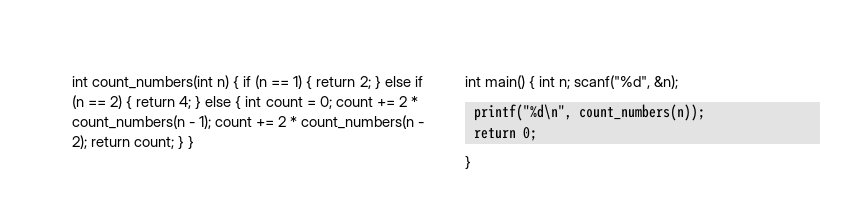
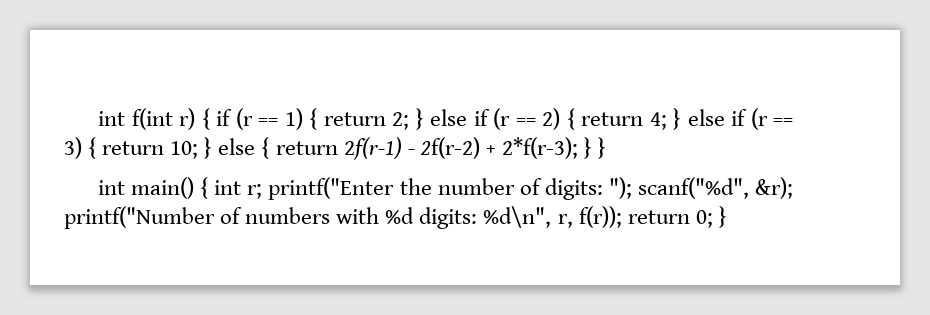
[72,75,230,89] int count_numbers(int n) -> [98,108,196,130] int f(int r)
[255,75,268,89] (n -> [235,108,253,130] (r
[72,95,84,109] (n -> [493,108,511,130] (r
[235,95,418,110] [72,115,425,129] [72,135,175,149] { int count = 0; count += 2 * count_numbers(n - 1); count += 2 * count_numbers(n - 2); return count; -> [731,108,793,130] [64,137,578,160] if (r == 3) { return 10; } else { return 2f(r-1) - 2f(r-2) + 2*f(r-3);
[559,75,679,89] [474,104,705,121] n; scanf("%d", &n); // printf("%d\n", count_numbers(n)); // -> [247,177,794,200] [64,206,622,229] r; printf("Enter the number of digits: "); scanf("%d", &r); printf("Number of numbers with %d digits: %d\n", r, f(r));
(537, 134) // -> (713, 219) none

